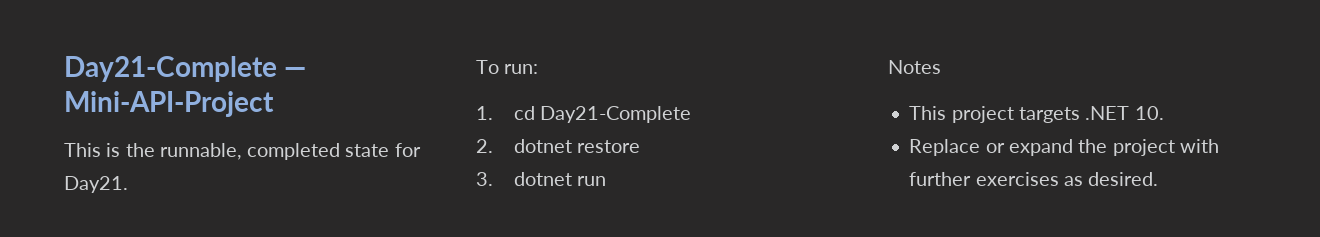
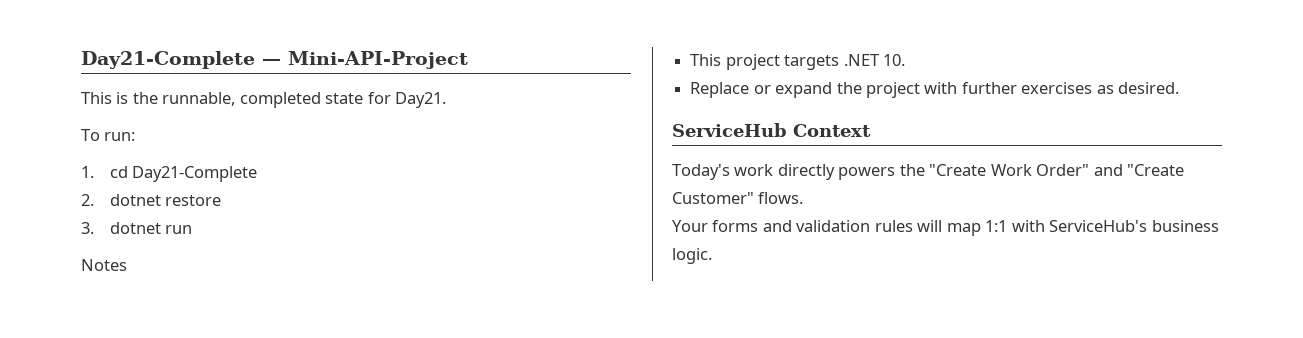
(1159, 179) none -> [672,123,871,137] [672,164,1185,180] [672,192,804,204] [672,220,1219,236] [672,248,712,264] // ServiceHub Context // Today's work directly powers the "Create Work Order" and "Create Customer" flows. // Your forms and validation rules will map 1:1 with ServiceHub's business logic.

